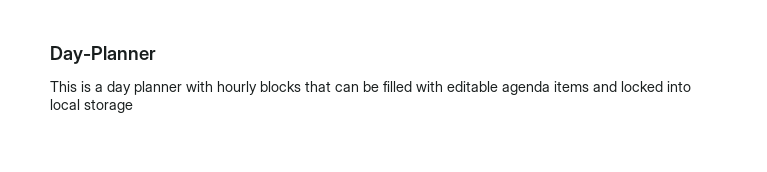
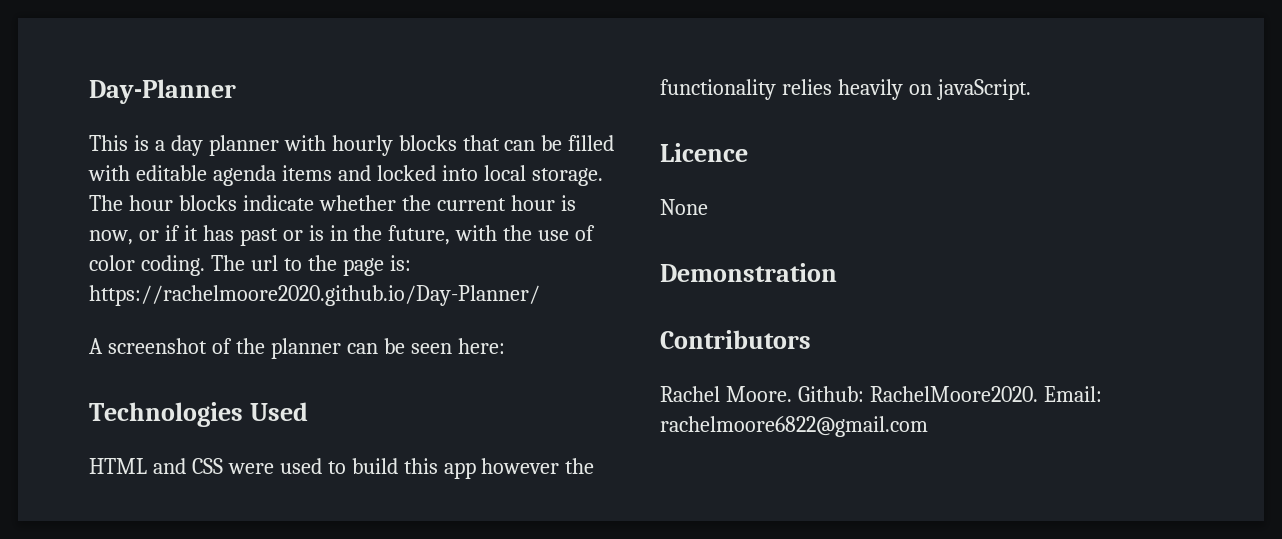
[84,99,133,113] storage -> [531,168,603,186] [89,195,576,211] [89,225,596,246] [89,255,411,276] [89,285,540,306] [89,338,505,359] [89,402,308,427] [89,458,595,479] [660,79,1031,100] [660,143,748,162] [660,199,708,215] [660,263,837,282] [660,330,811,349] [660,386,1102,402] [660,416,928,437] storage. The hour blocks indicate whether the current hour is now, or if it has past or is in the future, with the use of color coding. The url to the page is: https://rachelmoore2020.github.io/Day-Planner/ // A screenshot of the planner can be seen here: // Technologies Used // HTML and CSS were used to build this app however the functionality relies heavily on javaScript. // Licence // None // Demonstration // Contributors // Rachel Moore. Github: RachelMoore2020. Email: rachelmoore6822@gmail.com

